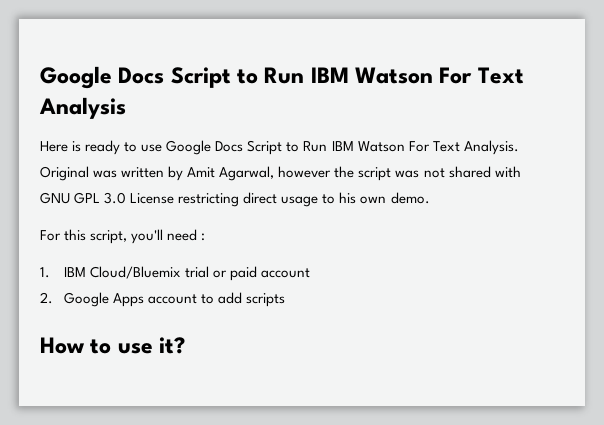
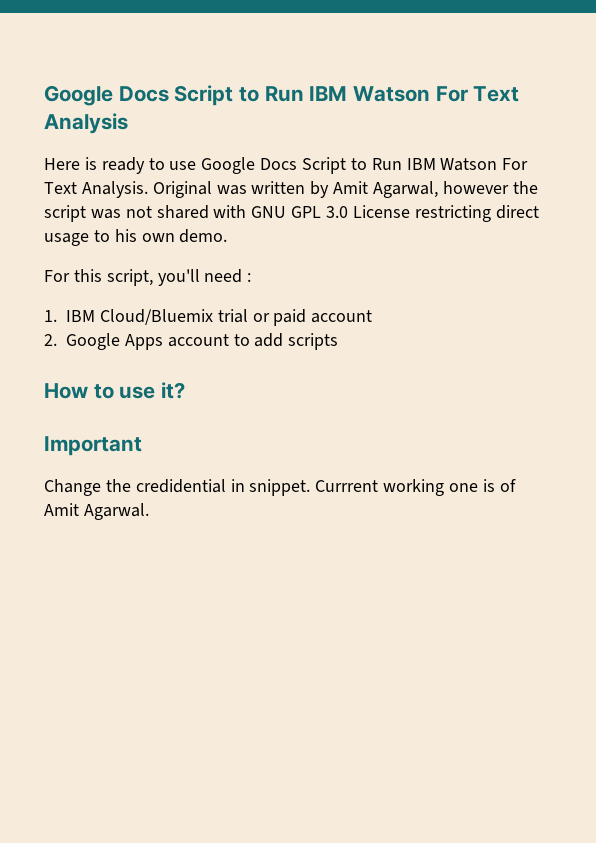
(186, 345) none -> [44,436,142,456] [44,479,516,496] [44,503,149,520] // Important // Change the credidential in snippet. Currrent working one is of Amit Agarwal.

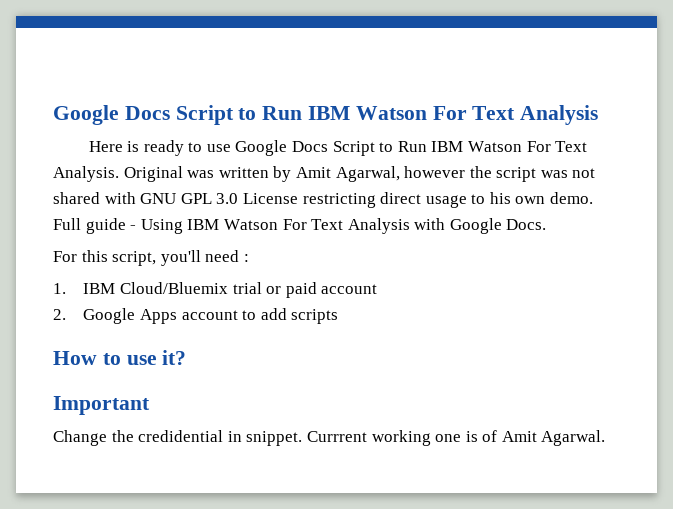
(228, 236) none -> [53,218,547,234] Full guide - Using IBM Watson For Text Analysis with Google Docs.

